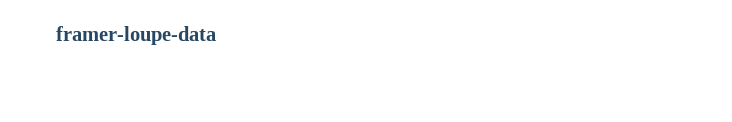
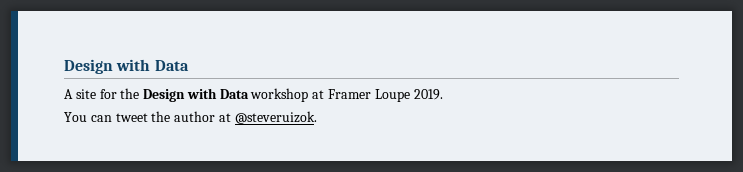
[56,26,216,45] framer-loupe-data -> [64,59,189,74] [64,88,443,102] [64,111,317,124] Design with Data // A site for the Design with Data workshop at Framer Loupe 2019. // You can tweet the author at @steveruizok.

